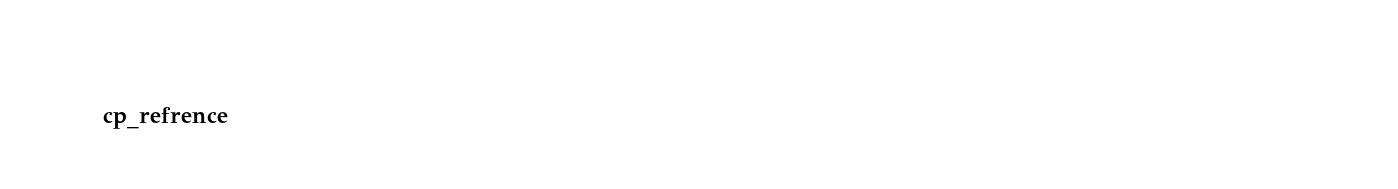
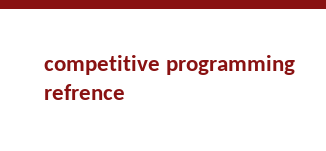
[103,107,228,129] cp_refrence -> [44,55,296,75] [44,84,125,100] competitive programming refrence

